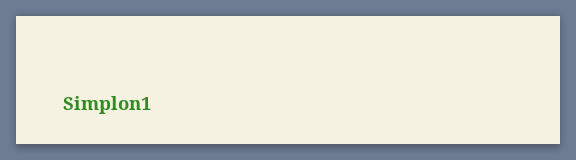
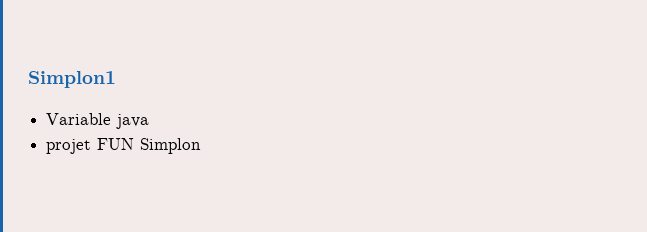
(151, 105) none -> [46,113,150,129] [46,138,202,154] // Variable java // projet FUN Simplon

